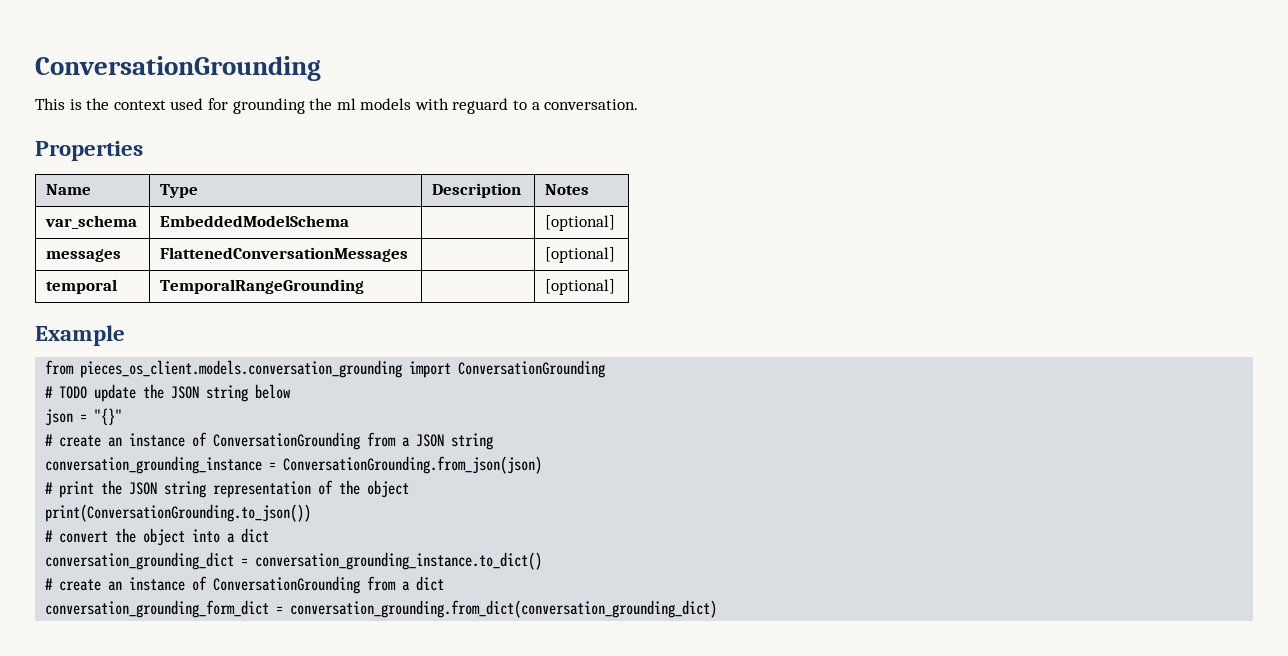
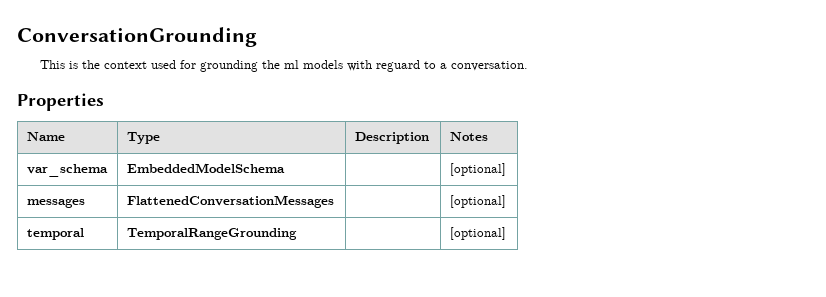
[35,325,125,346] [45,360,606,378] [45,384,292,402] [45,408,123,426] [45,432,494,450] [45,456,543,474] [45,480,410,498] [45,504,312,522] [45,528,270,546] [45,552,543,570] [45,576,445,594] [45,600,718,618] // Example // from pieces_os_client.models.conversation_grounding import ConversationGrounding // # TODO update the JSON string below // json = "{}" // # create an instance of ConversationGrounding from a JSON string // conversation_grounding_instance = ConversationGrounding.from_json(json) // # print the JSON string representation of the object // print(ConversationGrounding.to_json()) // # convert the object into a dict // conversation_grounding_dict = conversation_grounding_instance.to_dict() // # create an instance of ConversationGrounding from a dict // conversation_grounding_form_dict = conversation_grounding.from_dict(conversation_grounding_dict) -> (506, 233) none

